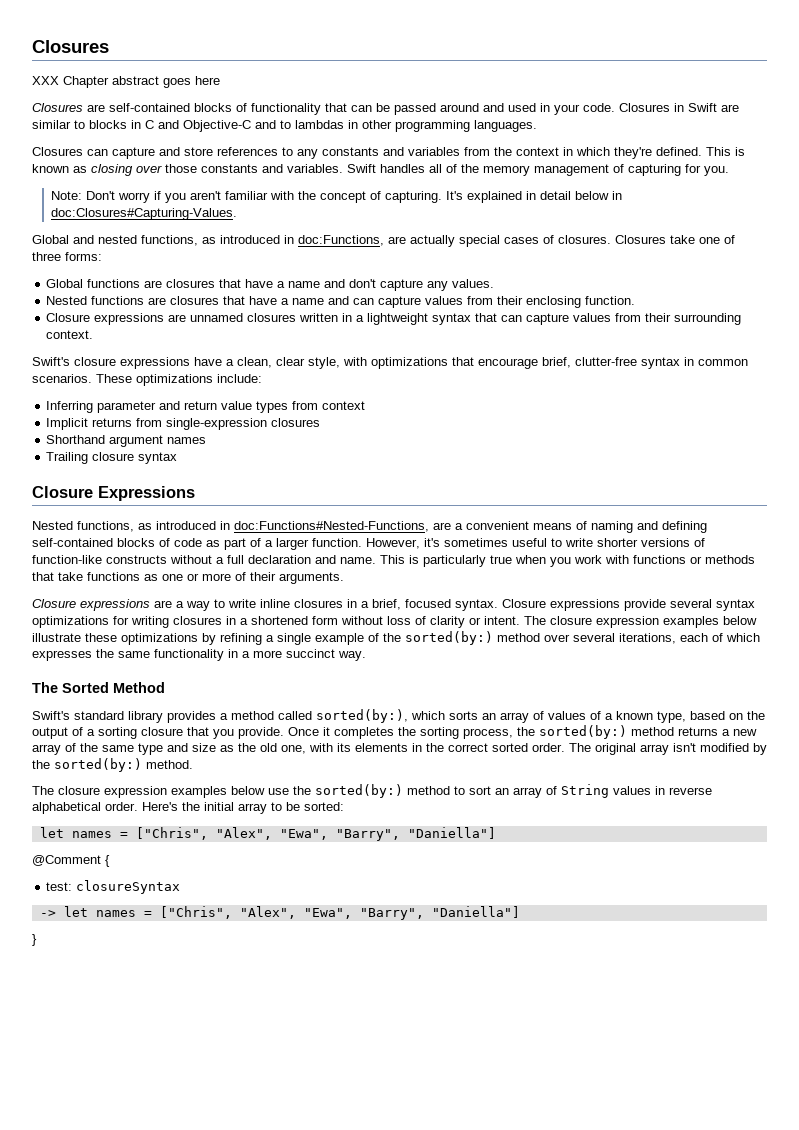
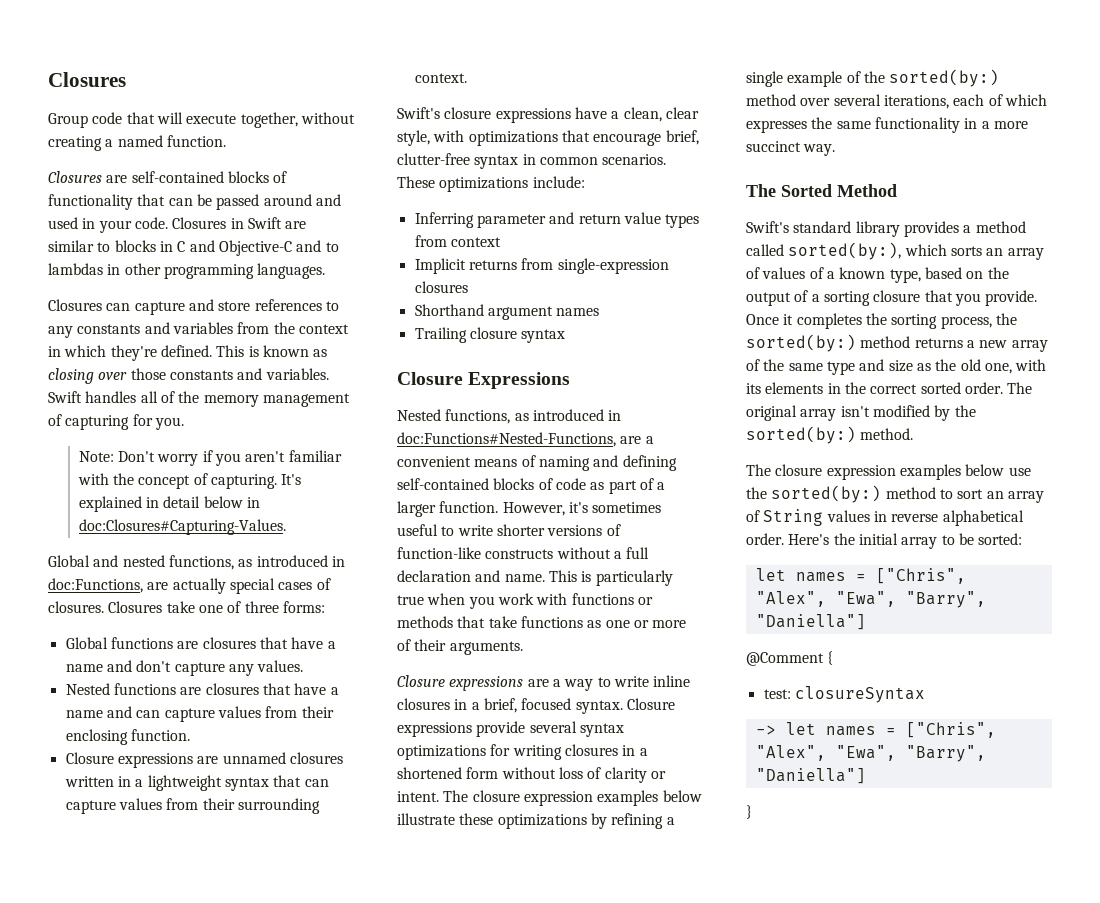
[32,76,220,88] XXX Chapter abstract goes here -> [48,112,355,128] [48,135,226,151] Group code that will execute together, without creating a named function.

